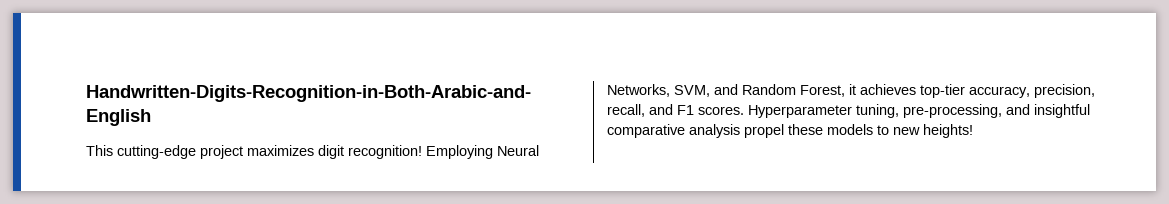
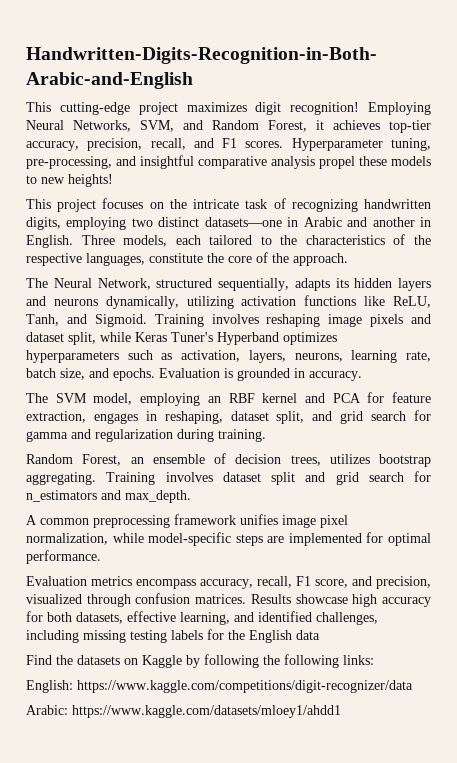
(973, 131) none -> [26,198,432,212] [26,217,432,230] [26,234,431,248] [26,252,348,266] [26,278,431,291] [26,295,431,309] [26,314,431,327] [26,332,337,345] [26,350,432,363] [26,368,362,381] [26,392,431,406] [26,410,432,424] [26,429,266,442] [26,453,431,467] [26,471,431,485] [26,490,191,503] [26,514,348,528] [26,532,431,546] [26,550,101,564] [26,576,431,589] [26,593,432,607] [26,611,378,625] [26,629,320,643] [26,654,374,668] [26,680,413,693] [26,705,341,718] // This project focuses on the intricate task of recognizing handwritten digits, employing two distinct datasets—one in Arabic and another in English. Three models, each tailored to the characteristics of the respective languages, constitute the core of the approach. // The Neural Network, structured sequentially, adapts its hidden layers and neurons dynamically, utilizing activation functions like ReLU, Tanh, and Sigmoid. Training involves reshaping image pixels and dataset split, while Keras Tuner's Hyperband optimizes hyperparameters such as activation, layers, neurons, learning rate, batch size, and epochs. Evaluation is grounded in accuracy. // The SVM model, employing an RBF kernel and PCA for feature extraction, engages in reshaping, dataset split, and grid search for gamma and regularization during training. // Random Forest, an ensemble of decision trees, utilizes bootstrap aggregating. Training involves dataset split and grid search for n_estimators and max_depth. // A common preprocessing framework unifies image pixel normalization, while model-specific steps are implemented for optimal performance. // Evaluation metrics encompass accuracy, recall, F1 score, and precision, visualized through confusion matrices. Results showcase high accuracy for both datasets, effective learning, and identified challenges, including missing testing labels for the English data // Find the datasets on Kaggle by following the following links: // English: https://www.kaggle.com/competitions/digit-recognizer/data // Arabic: https://www.kaggle.com/datasets/mloey1/ahdd1

